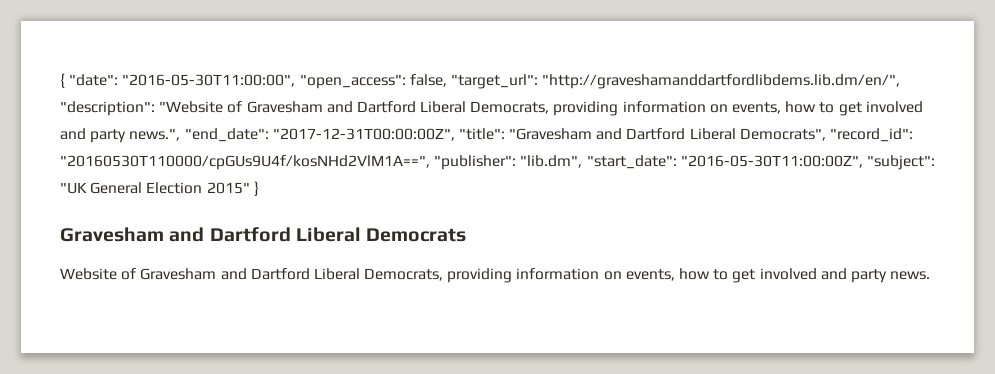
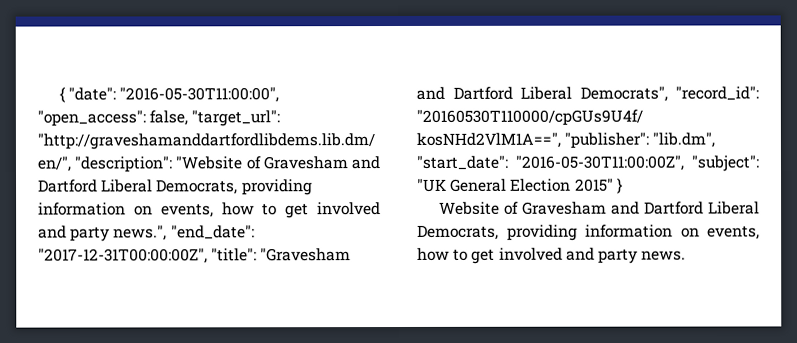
[60,227,467,242] // Gravesham and Dartford Liberal Democrats -> (623, 185) none

